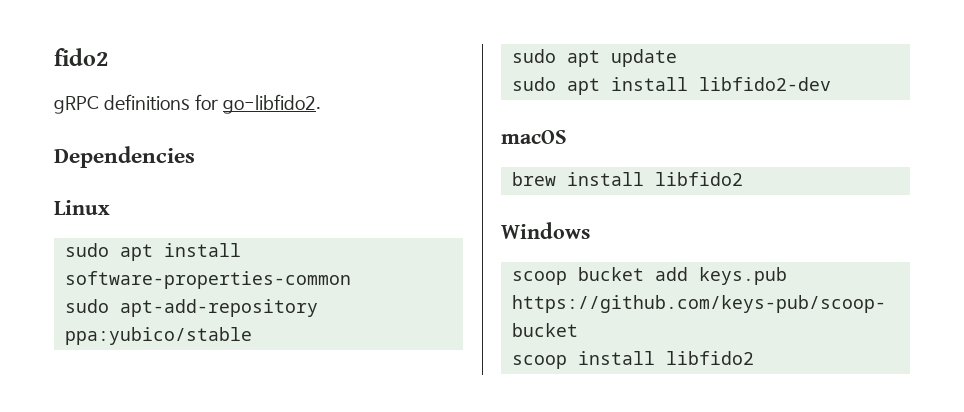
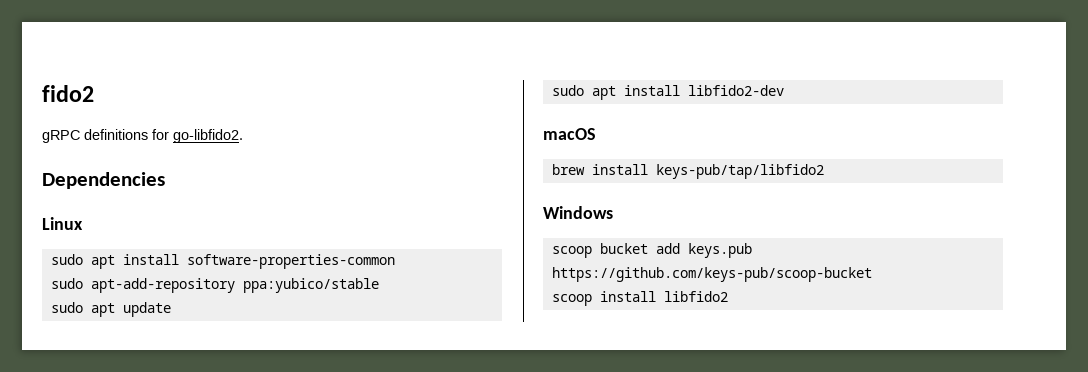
[654,172,743,186] libfido2 -> [655,164,824,179] keys-pub/tap/libfido2

